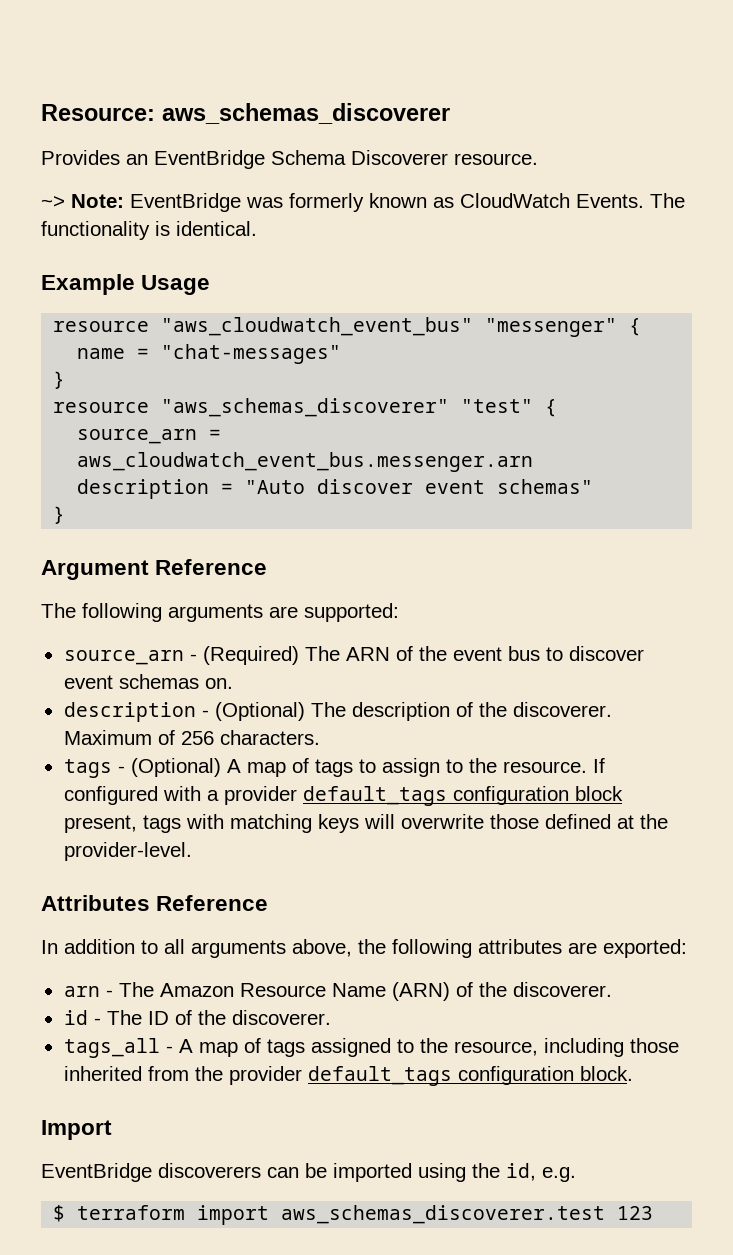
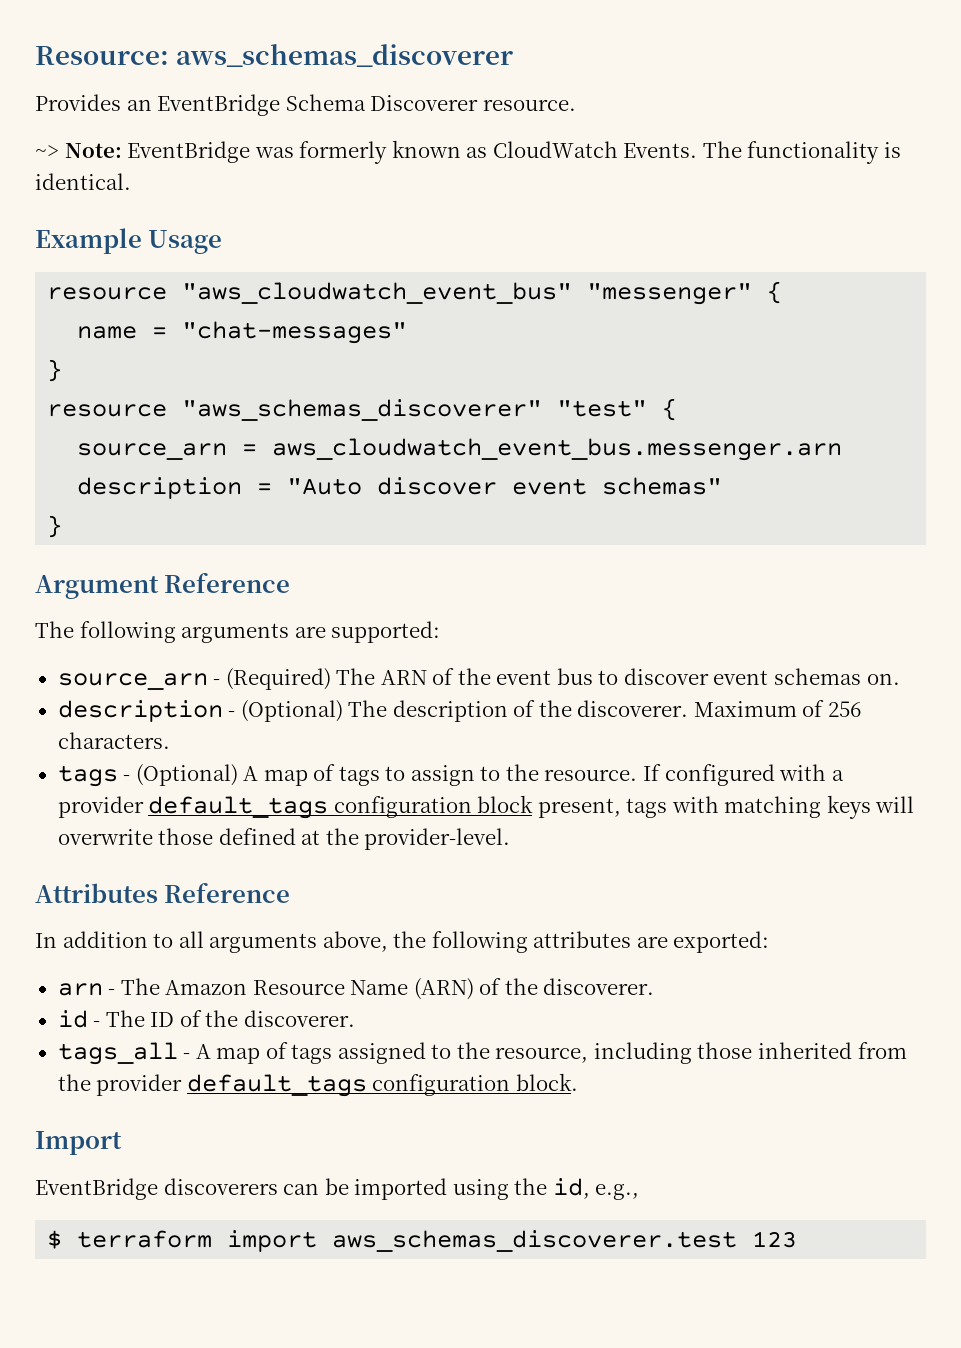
[542,1167,576,1182] e.g. -> [595,1184,640,1200] e.g.,

